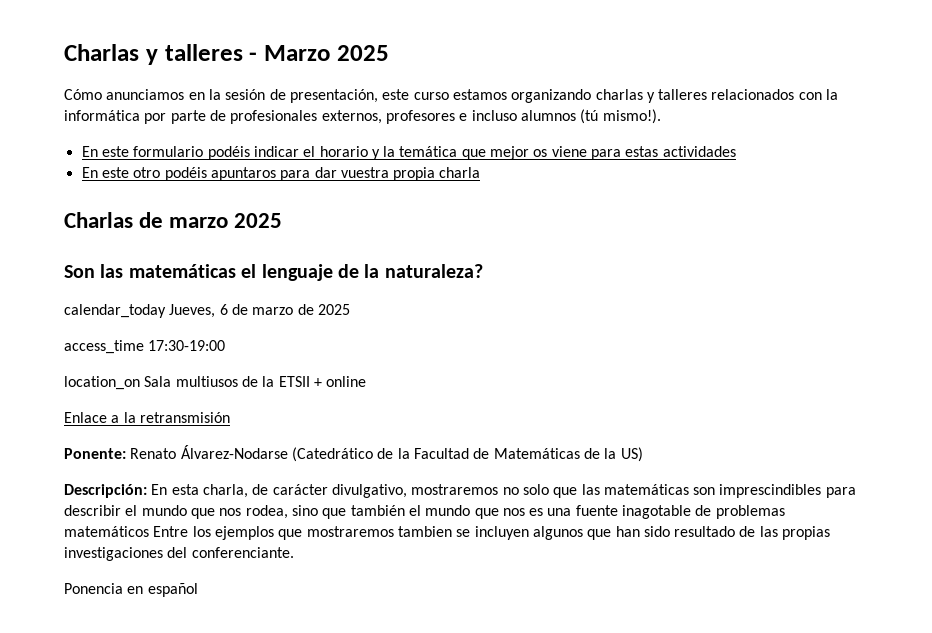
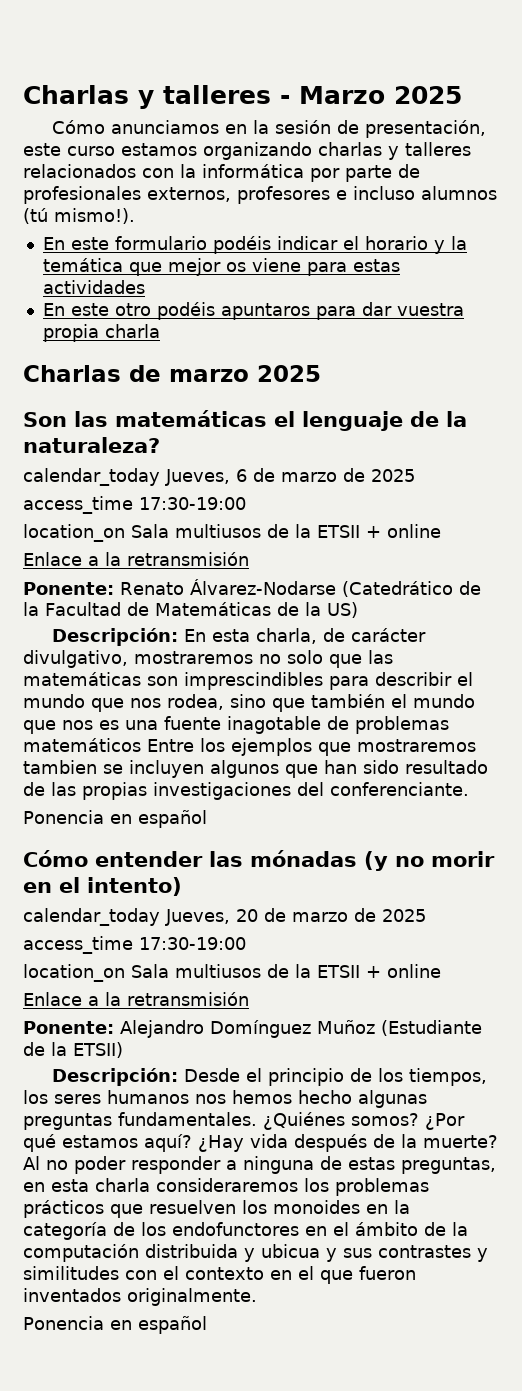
(198, 590) none -> [23,850,495,871] [23,877,182,896] [23,908,426,926] [23,936,246,954] [23,964,441,982] [23,992,249,1006] [23,1020,482,1038] [23,1042,123,1058] [52,1068,488,1086] [23,1090,427,1108] [23,1112,465,1130] [23,1134,498,1152] [23,1156,496,1174] [23,1178,429,1196] [23,1200,410,1218] [23,1222,468,1240] [23,1244,488,1262] [23,1266,416,1284] [23,1288,257,1306] [23,1316,207,1334] // Cómo entender las mónadas (y no morir en el intento) // calendar_today Jueves, 20 de marzo de 2025 // access_time 17:30-19:00 // location_on Sala multiusos de la ETSII + online // Enlace a la retransmisión // Ponente: Alejandro Domínguez Muñoz (Estudiante de la ETSII) // Descripción: Desde el principio de los tiempos, los seres humanos nos hemos hecho algunas preguntas fundamentales. ¿Quiénes somos? ¿Por qué estamos aquí? ¿Hay vida después de la muerte? Al no poder responder a ninguna de estas preguntas, en esta charla consideraremos los problemas prácticos que resuelven los monoides en la categoría de los endofunctores en el ámbito de la computación distribuida y ubicua y sus contrastes y similitudes con el contexto en el que fueron inventados originalmente. // Ponencia en español

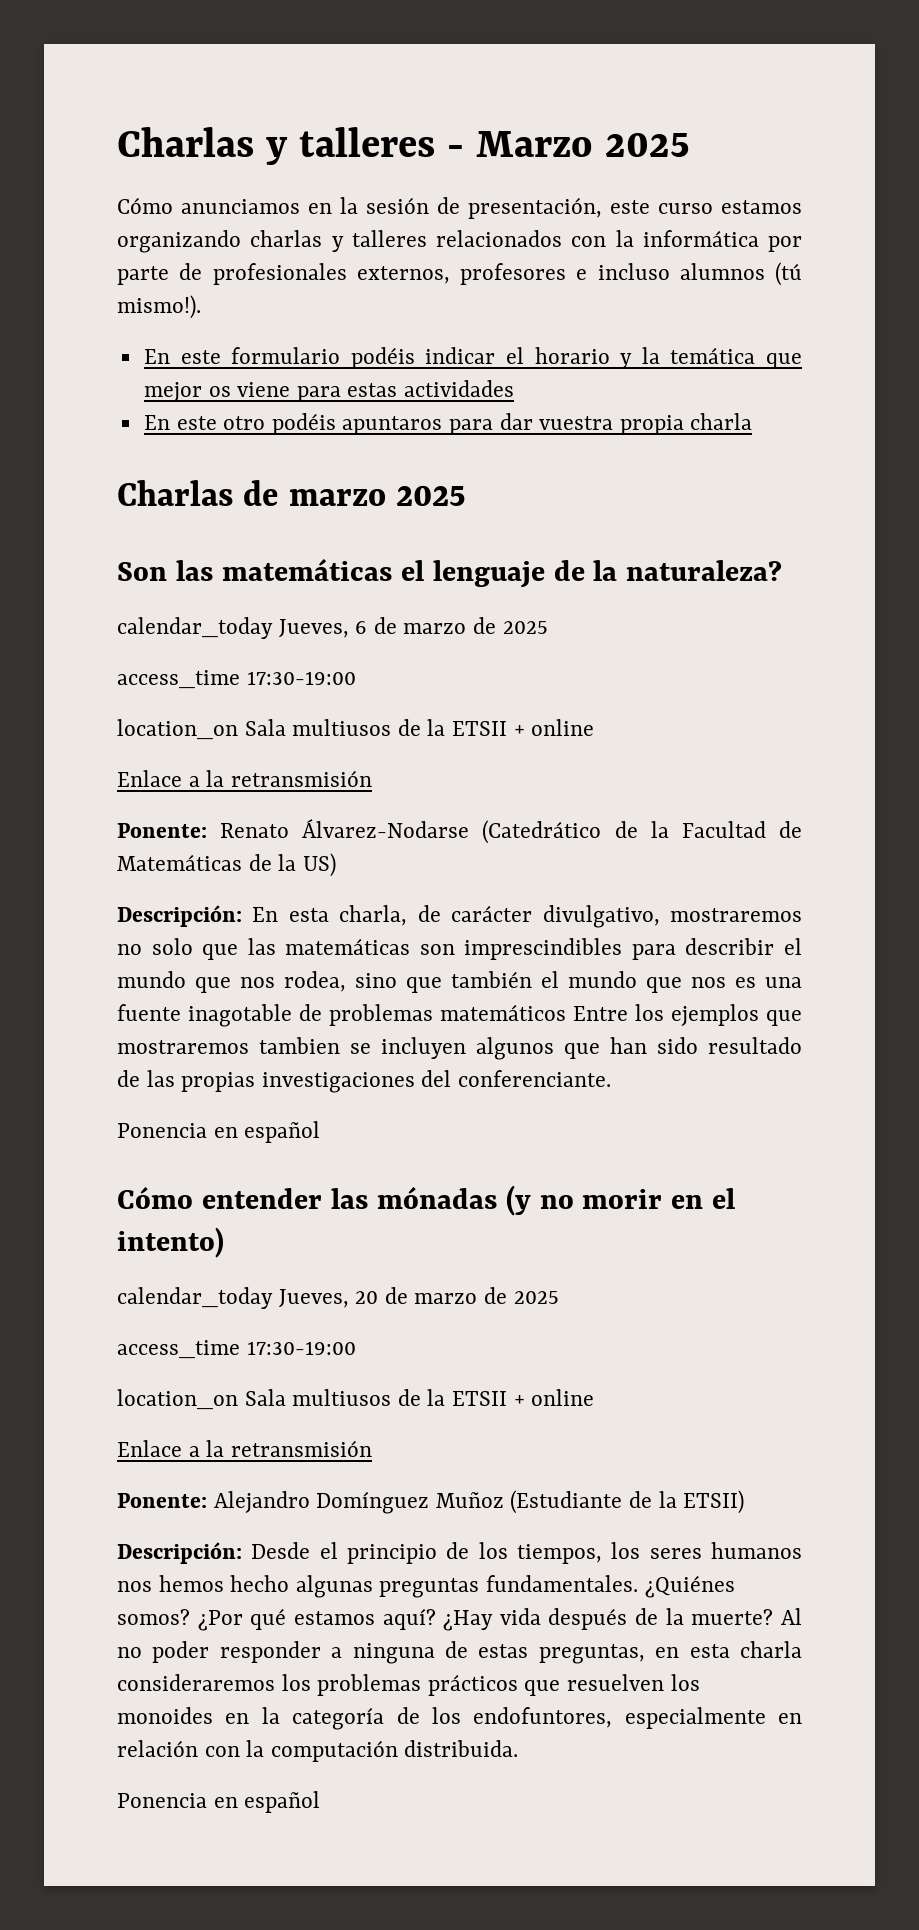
[172,1222,468,1236] [23,1244,488,1262] [23,1266,416,1284] [23,1288,257,1306] endofunctores en el ámbito de la computación distribuida y ubicua y sus contrastes y similitudes con el contexto en el que fueron inventados originalmente. -> [473,1707,802,1729] [117,1740,519,1762] endofuntores, especialmente en relación con la computación distribuida.

